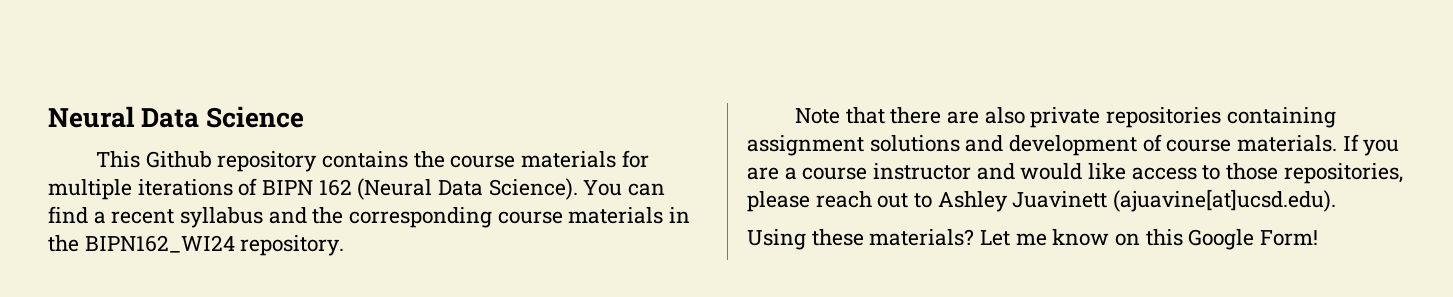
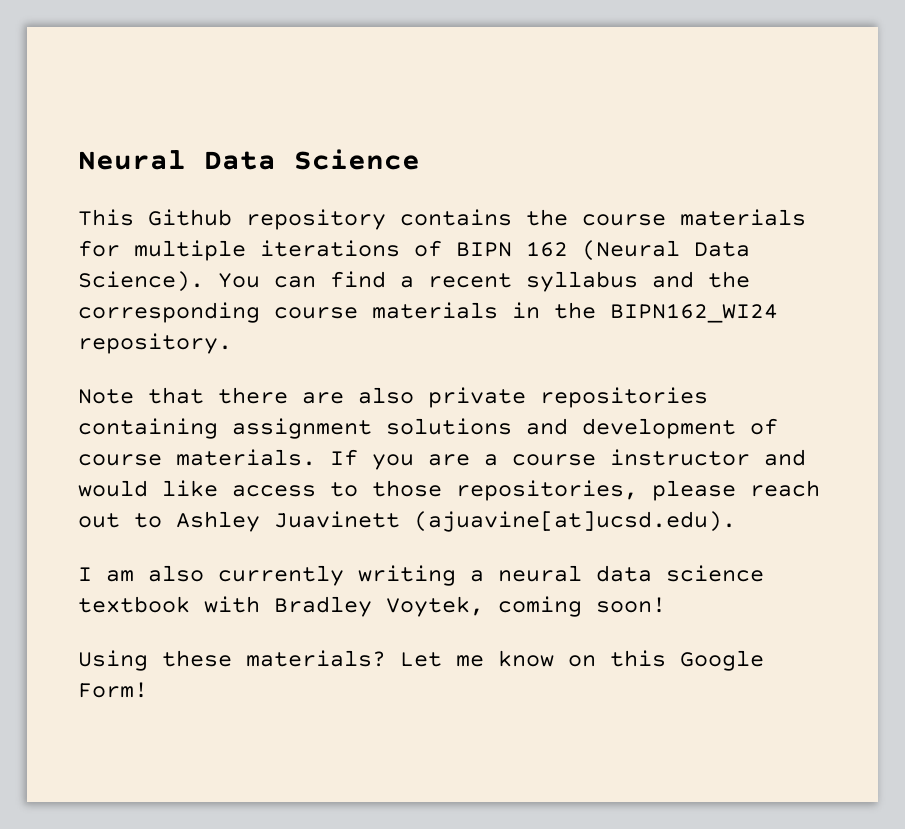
(1337, 200) none -> [78,565,764,586] [78,596,666,617] // I am also currently writing a neural data science textbook with Bradley Voytek, coming soon!

